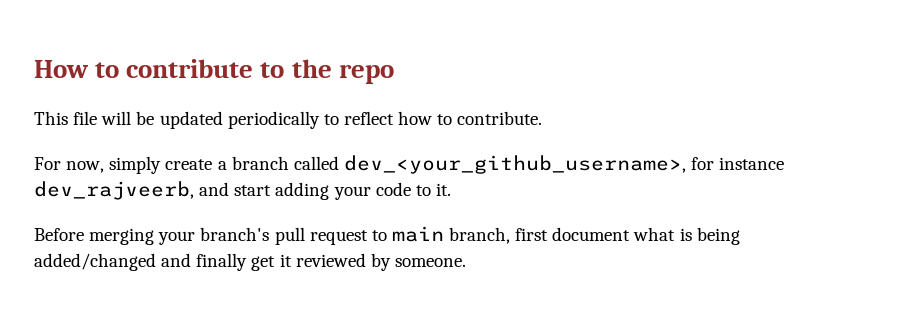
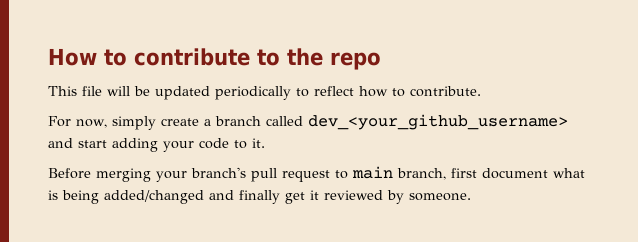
[343,155,785,174] [34,181,194,200] dev_<your_github_username>, for instance dev_rajveerb, -> [307,114,568,130] dev_<your_github_username>

